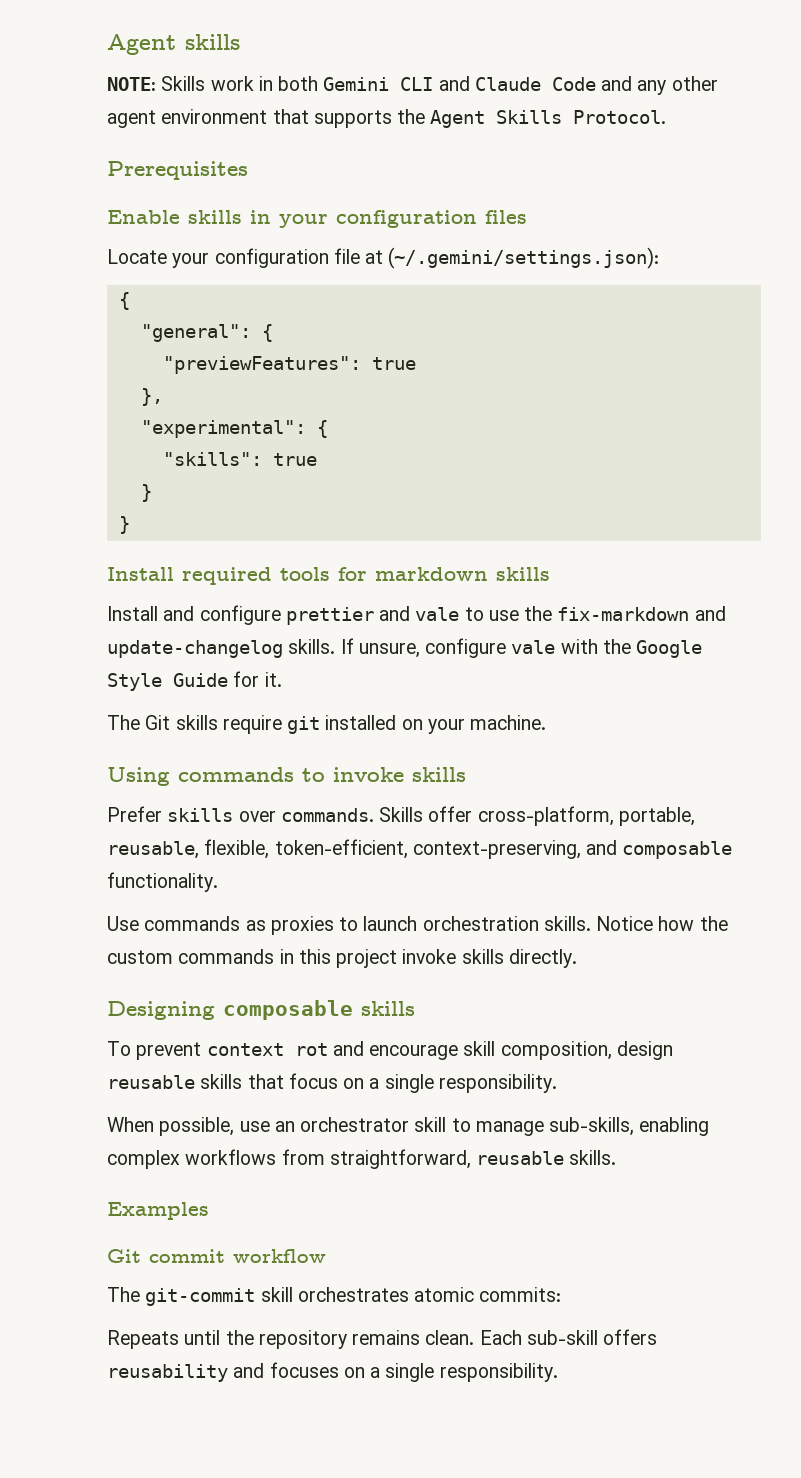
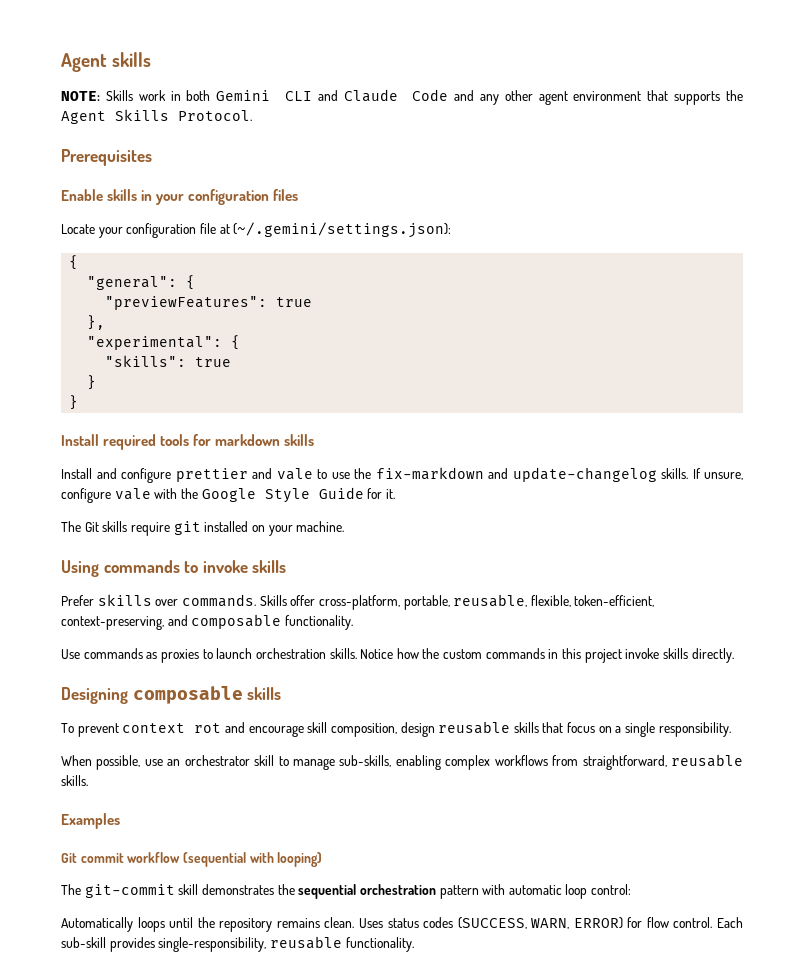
(326, 1256) none -> [182,852,323,867] (sequential with looping)
[297,1287,562,1302] [107,1330,179,1349] orchestrates atomic commits: // Repeats -> [201,884,632,899] [61,917,165,932] demonstrates the sequential orchestration pattern with automatic loop control: // Automatically loops
[479,1329,658,1345] [107,1362,558,1382] Each sub-skill offers reusability and focuses on a single responsibility. -> [358,917,743,929] [61,936,414,952] Uses status codes (SUCCESS, WARN, ERROR) for flow control. Each sub-skill provides single-responsibility, reusable functionality.

